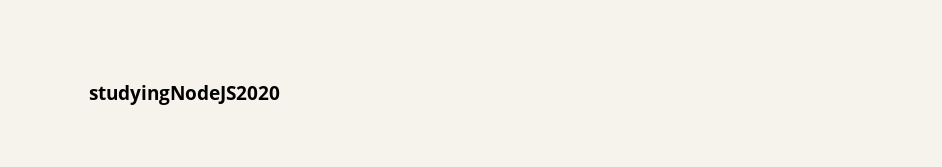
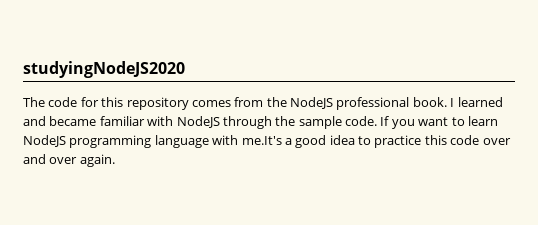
(280, 95) none -> [23,97,503,110] [23,116,498,129] [23,135,511,148] [23,154,115,167] // The code for this repository comes from the NodeJS professional book. I learned and became familiar with NodeJS through the sample code. If you want to learn NodeJS programming language with me.It's a good idea to practice this code over and over again.

